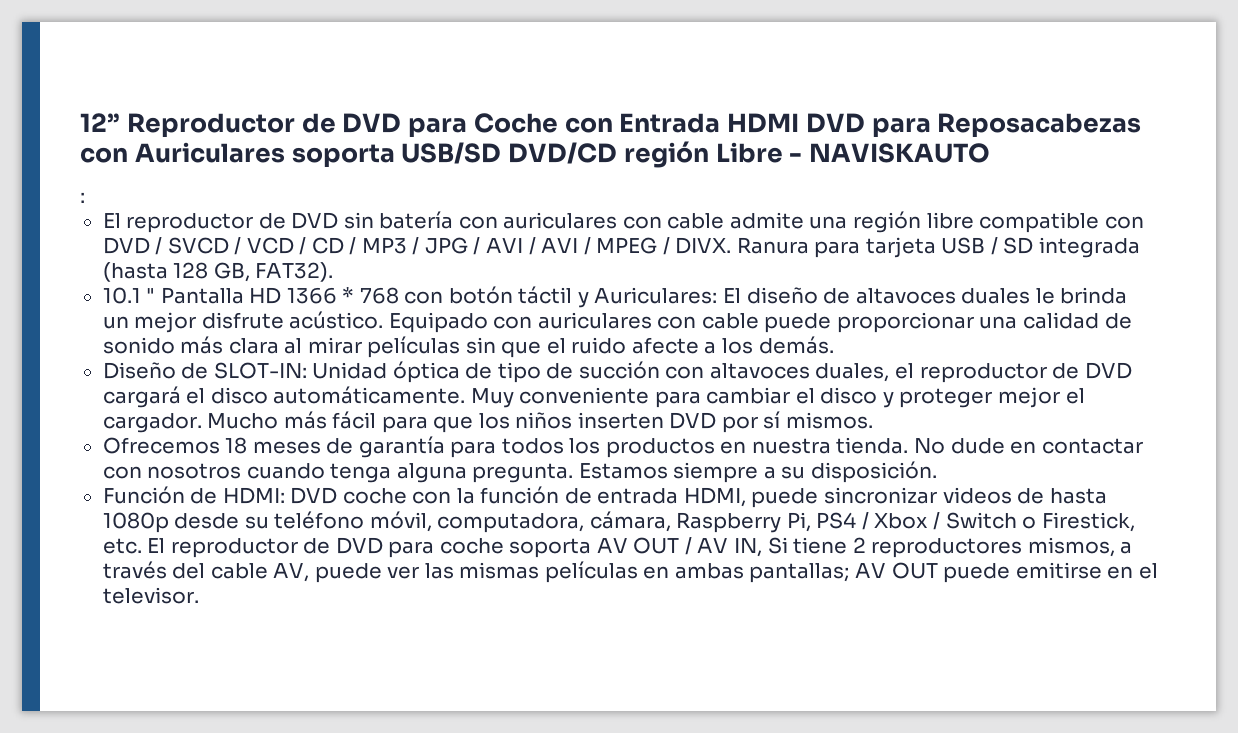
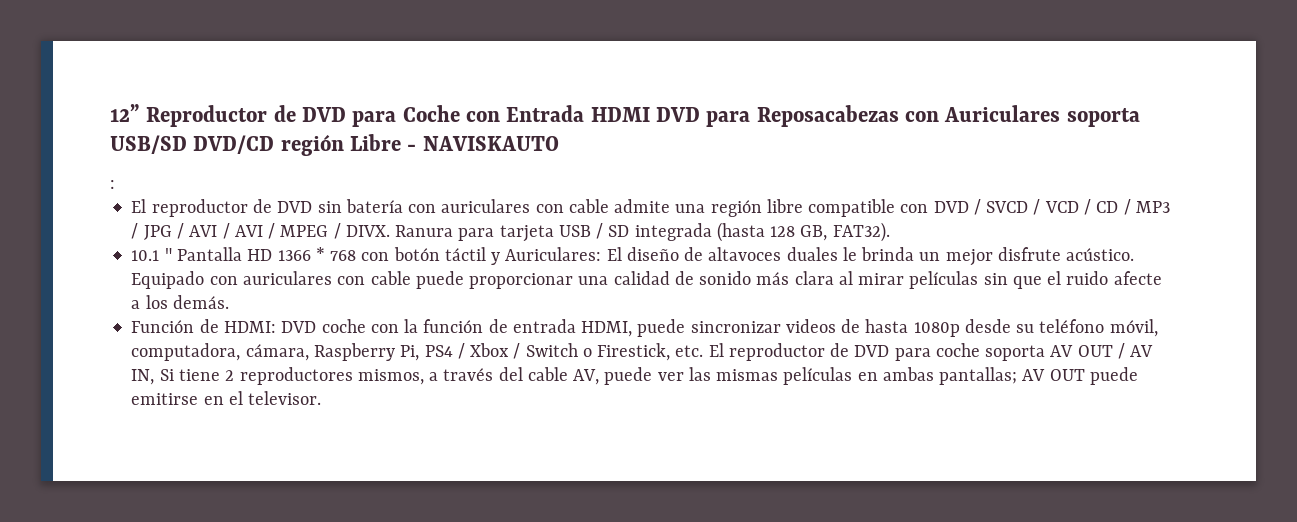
[102,361,1132,383] [102,386,1085,408] [102,411,873,433] [102,436,1143,458] [102,461,937,483] // Diseño de SLOT-IN: Unidad óptica de tipo de succión con altavoces duales, el reproductor de DVD cargará el disco automáticamente. Muy conveniente para cambiar el disco y proteger mejor el cargador. Mucho más fácil para que los niños inserten DVD por sí mismos. // Ofrecemos 18 meses de garantía para todos los productos en nuestra tienda. No dude en contactar con nosotros cuando tenga alguna pregunta. Estamos siempre a su disposición. -> (229, 302) none

